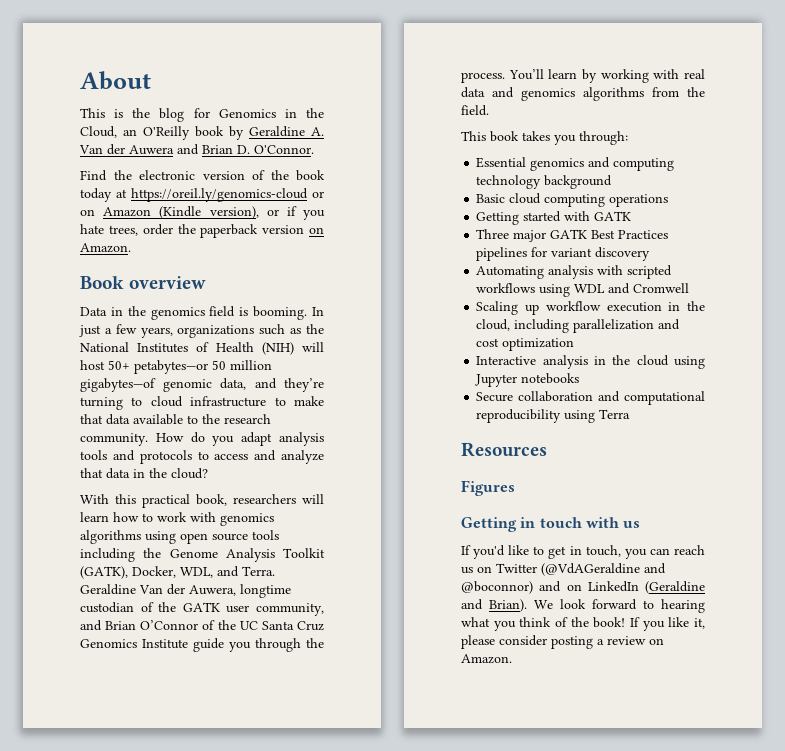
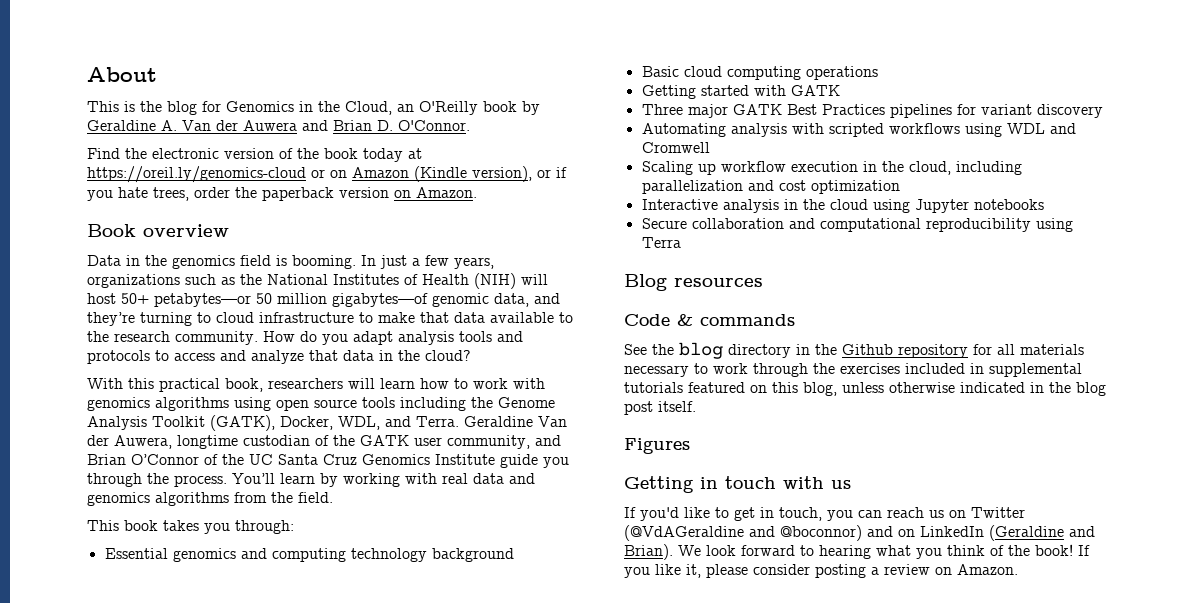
[461,442,547,457] Resources -> [624,274,763,291] [624,314,795,326] [624,342,1084,359] [624,363,1082,377] [624,382,1106,396] [624,401,696,415] Blog resources // Code & commands // See the blog directory in the Github repository for all materials necessary to work through the exercises included in supplemental tutorials featured on this blog, unless otherwise indicated in the blog post itself.

